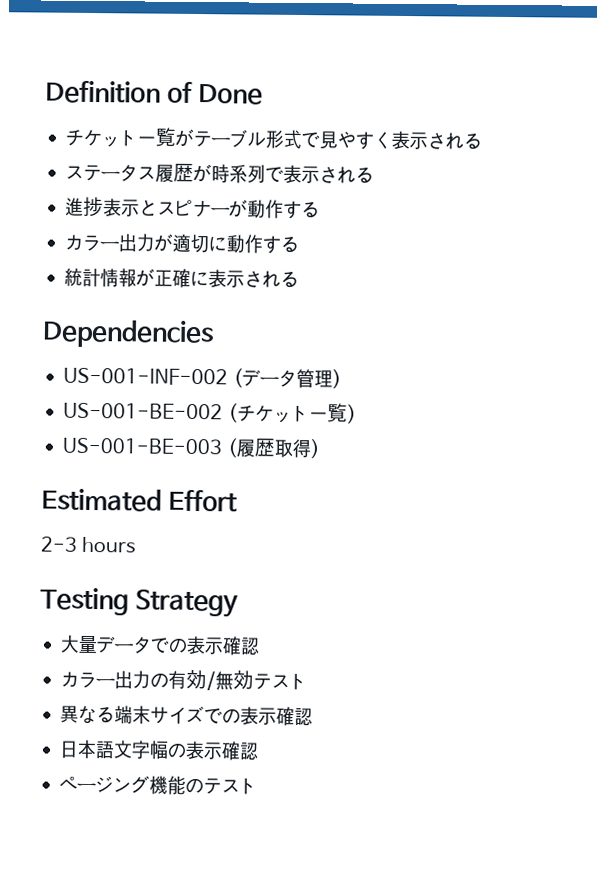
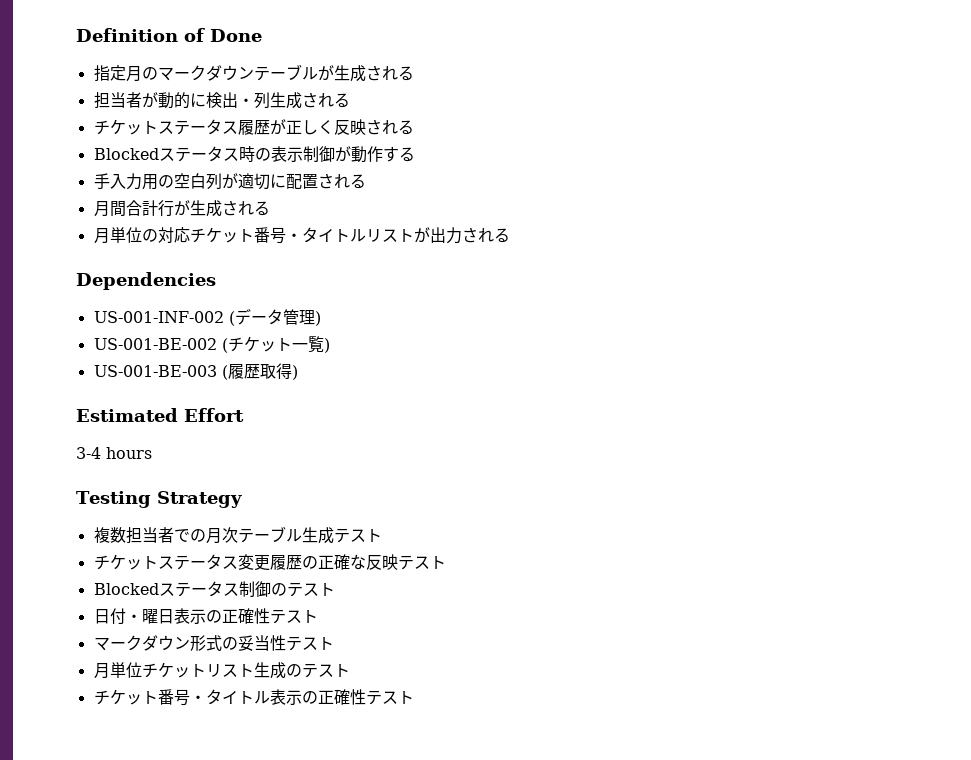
[65,127,483,151] チケット一覧がテーブル形式で見やすく表示される // -> [93,64,414,82] [93,92,350,109] [93,119,158,135] 指定月のマークダウンテーブルが生成される // 担当者が動的に検出・列生成される // チケット
[211,164,375,185] [65,196,321,220] [64,233,300,254] [64,267,246,289] 時系列で表示される // 進捗表示とスピナーが動作する // カラー出力が適切に動作する // 統計情報が正確に表示 -> [285,119,414,135] [93,146,415,163] [93,173,366,190] [93,200,270,217] [93,227,462,244] 正しく反映される // Blockedステータス時の表示制御が動作する // 手入力用の空白列が適切に配置される // 月間合計行が生成される // 月単位の対応チケット番号・タイトルリストが出力
[40,536,78,552] 2-3 -> [76,447,101,459] 3-4
[60,634,261,656] [60,669,309,691] [60,705,314,727] [59,739,260,761] [59,775,205,795] 大量データでの表示確認 // カラー出力の有効/無効テスト // 異なる端末サイズでの表示確認 // 日本語文字幅の表示確認 // ページング機能の -> [93,526,382,544] [93,554,446,571] [93,581,335,597] [93,608,318,625] [93,635,334,651] [93,662,350,679] [93,689,366,706] 複数担当者での月次テーブル生成テスト // チケットステータス変更履歴の正確な反映テスト // Blockedステータス制御のテスト // 日付・曜日表示の正確性テスト // マークダウン形式の妥当性テスト // 月単位チケットリスト生成のテスト // チケット番号・タイトル表示の正確性

